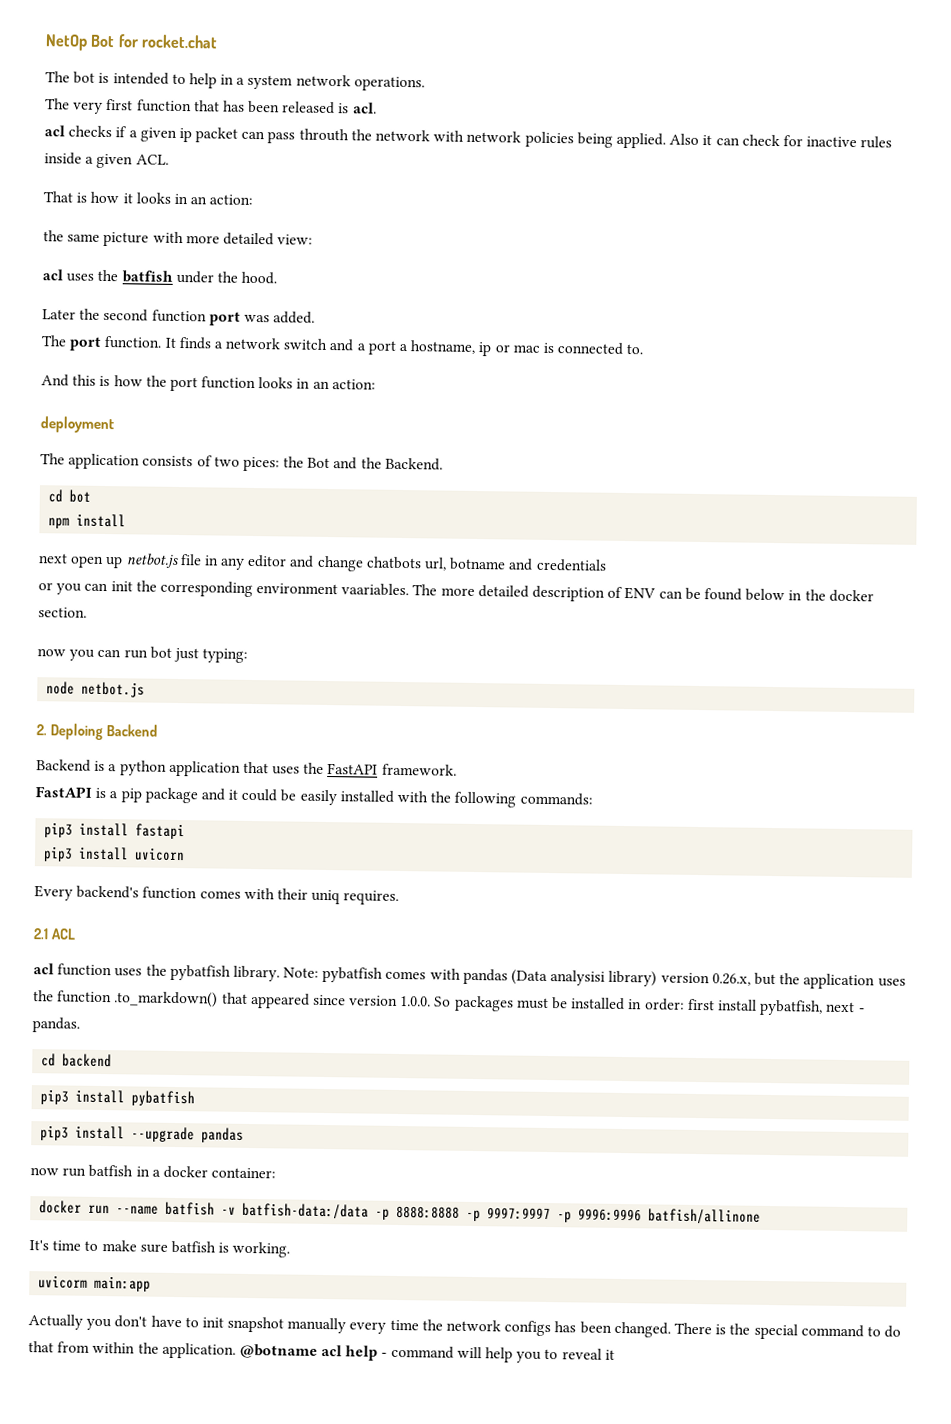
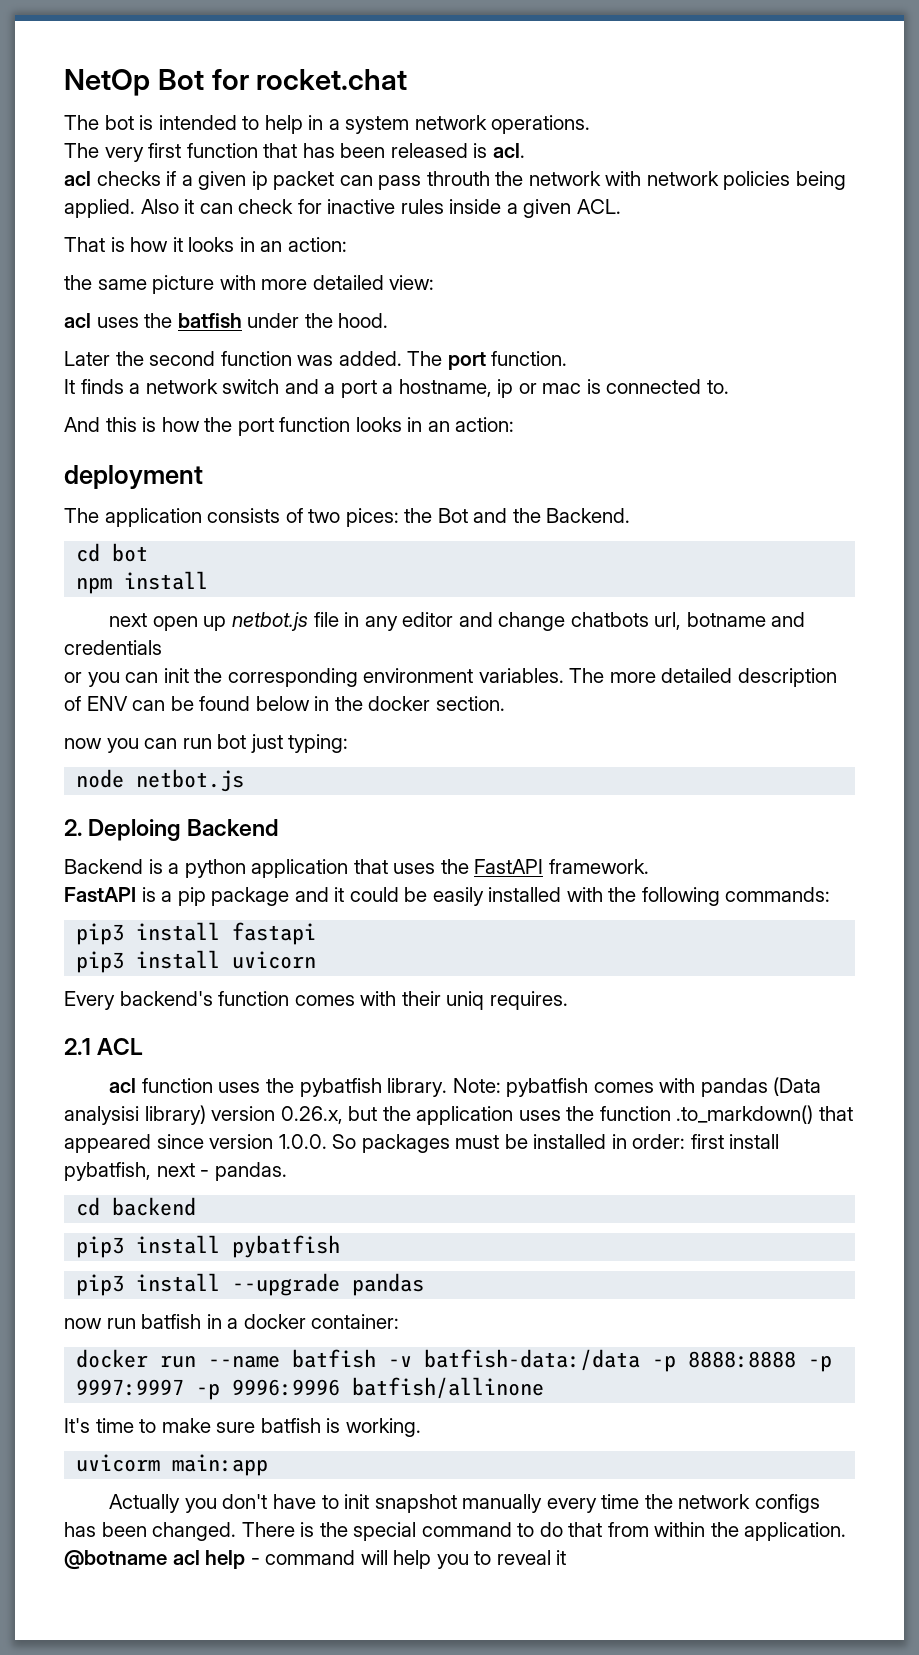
[208,311,241,326] port -> (292, 358) none
(316, 317) // -> (402, 358) none
(163, 342) none -> (568, 358) //
[341,583,410,597] vaariables. -> [478,668,564,683] variables.

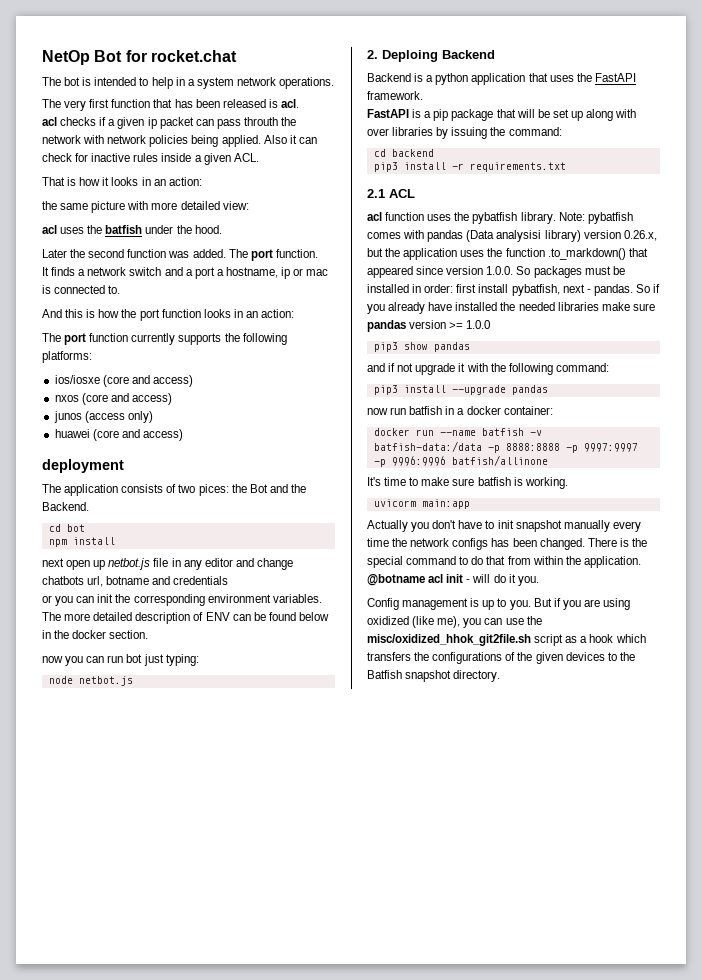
(515, 424) none -> [42,333,287,345] [42,351,92,363] [54,375,193,387] [54,393,172,405] [53,411,153,423] [54,429,183,441] // The port function currently supports the following platforms: // ios/iosxe (core and access) // nxos (core and access) // junos (access only) // huawei (core and access)
[294,887,831,906] [76,922,317,945] [76,950,317,973] [64,991,568,1010] and it could be easily installed with the following commands: // pip3 install fastapi // pip3 install uvicorn // Every backend's function comes with their uniq requires. -> [496,109,637,121] [367,127,562,139] [373,149,434,157] [373,162,566,172] that will be set up along with over libraries by issuing the command: // cd backend // pip3 install -r requirements.txt
[76,1197,197,1216] [76,1235,341,1258] // cd backend // pip3 install pybatfish -> [635,284,661,293] [367,302,655,314] [367,320,491,332] [373,342,470,352] [367,363,609,375] So if you already have installed the needed libraries make sure pandas version >= 1.0.0 // pip3 show pandas // and if not upgrade it with the following command:
[205,1550,567,1569] help - command will help you to reveal it -> [446,574,539,586] [367,598,631,610] [367,616,542,628] [367,634,646,646] [367,652,635,664] [367,670,501,682] init - will do it you. // Config management is up to you. But if you are using oxidized (like me), you can use the misc/oxidized_hhok_git2file.sh script as a hook which transfers the configurations of the given devices to the Batfish snapshot directory.

